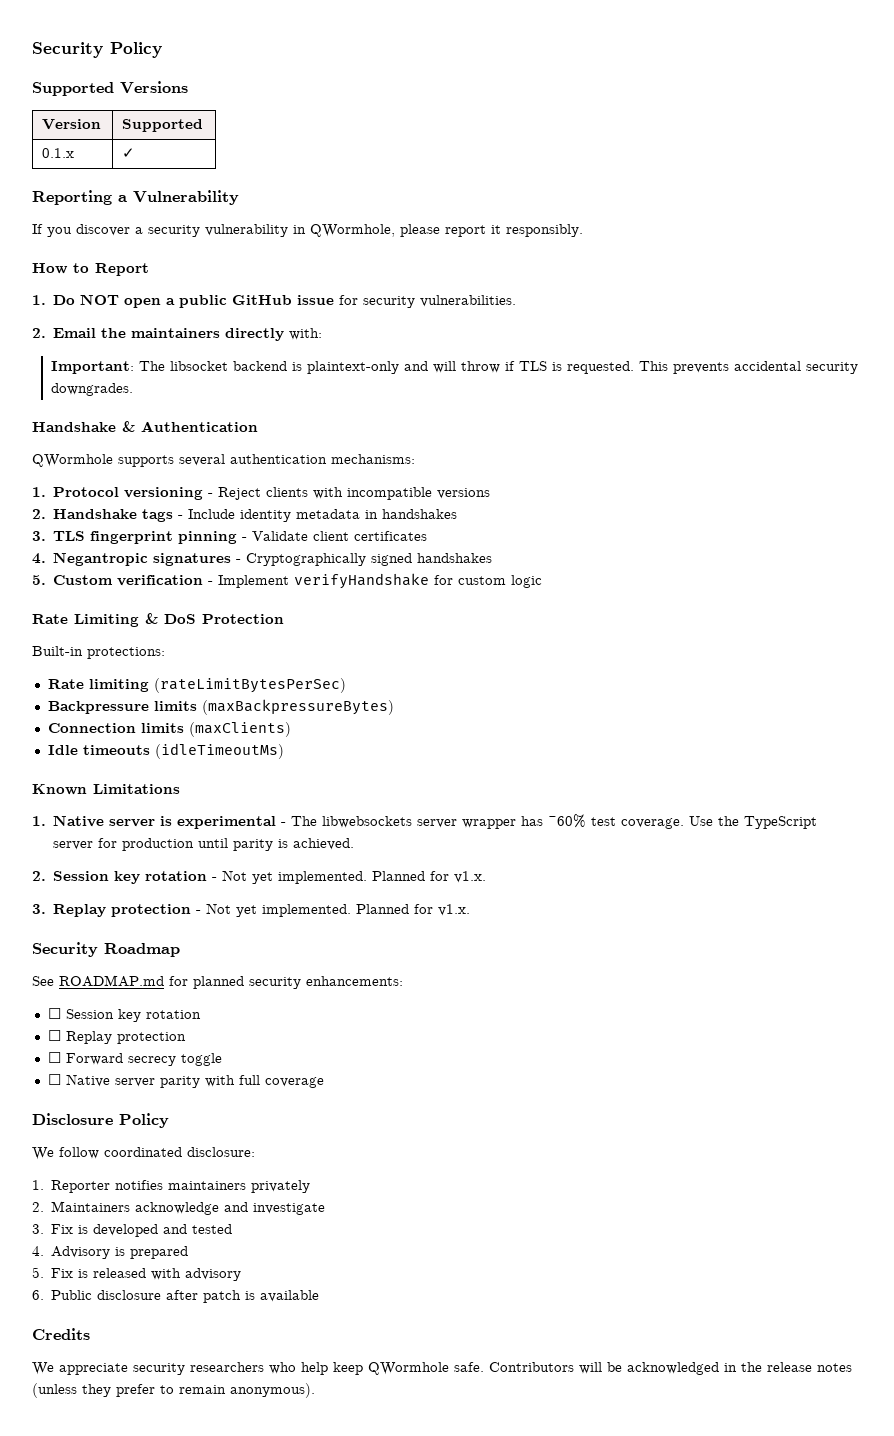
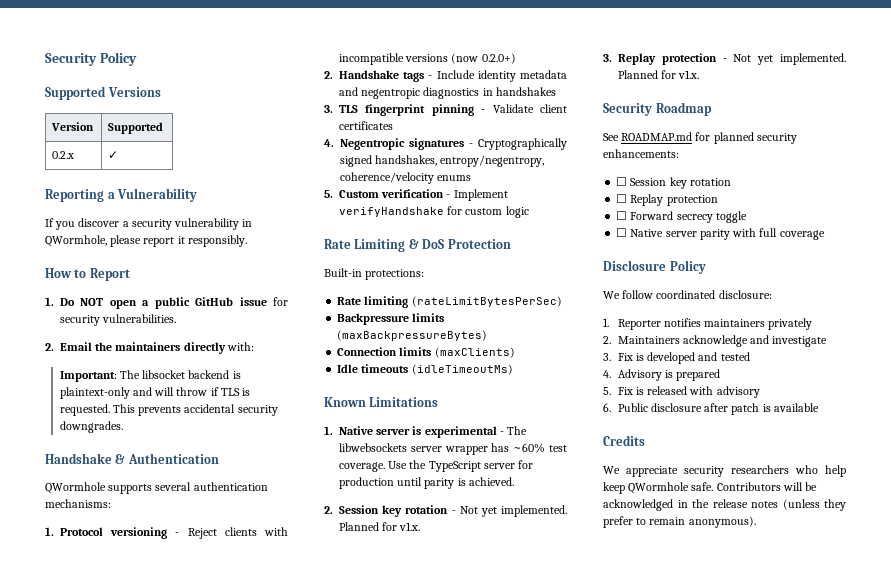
[42,148,75,158] 0.1.x -> [52,151,75,159] 0.2.x
(491, 493) none -> [451,53,516,64] (now 0.2.0+)
(361, 514) none -> [339,87,480,99] and negentropic diagnostics
[53,552,149,566] Negantropic -> [340,138,405,150] Negentropic
[417,553,493,563] handshakes -> [375,155,545,167] [340,172,472,184] handshakes, entropy/negentropy, coherence/velocity enums

